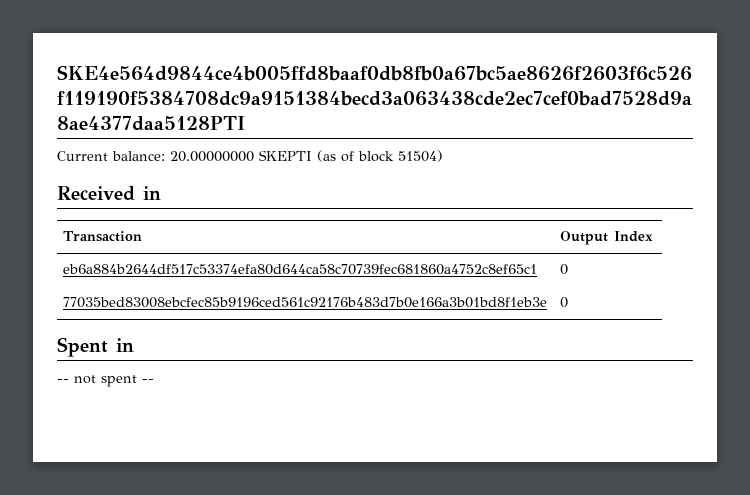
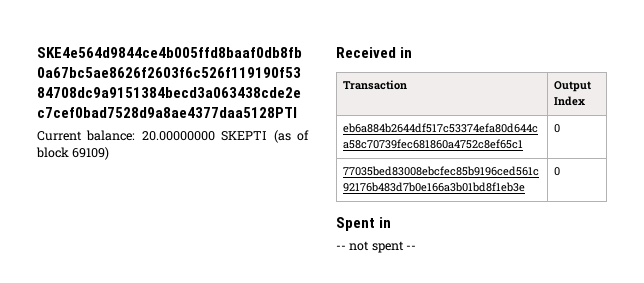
[398,150,443,162] 51504) -> [72,147,110,160] 69109)

